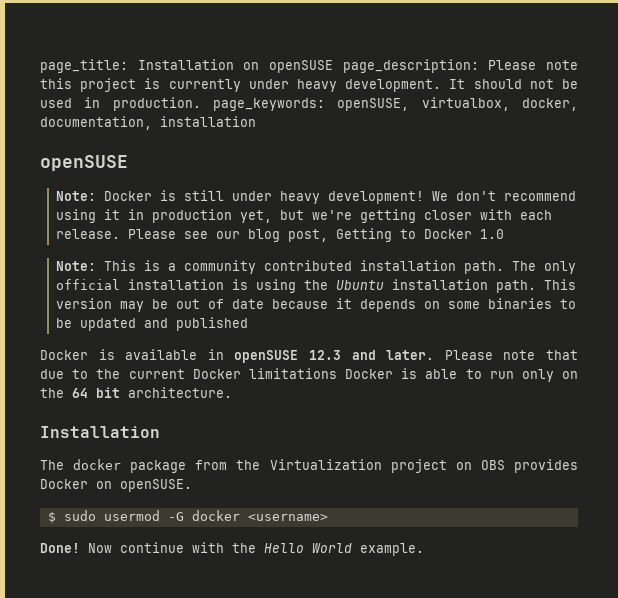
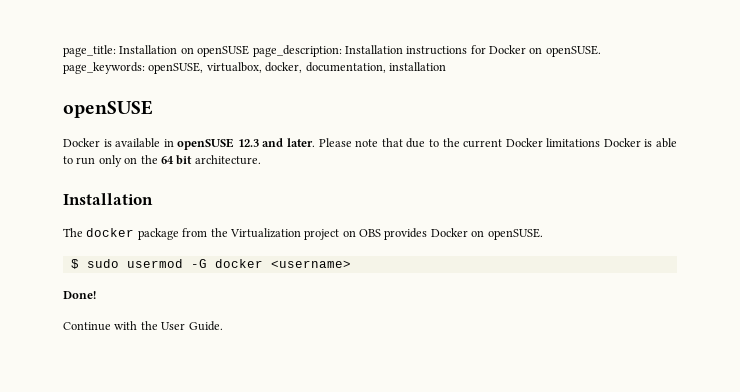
[488,60,578,70] [40,78,578,92] [40,97,201,111] Please note this project is currently under heavy development. It should not be used in production. -> [344,45,601,57] Installation instructions for Docker on openSUSE.
[55,190,576,204] [55,209,552,223] [55,228,504,242] [55,260,576,274] [55,279,576,293] [55,298,576,312] [55,317,248,331] // Note: Docker is still under heavy development! We don't recommend using it in production yet, but we're getting closer with each release. Please see our blog post, Getting to Docker 1.0 // Note: This is a community contributed installation path. The only official installation is using the Ubuntu installation path. This version may be out of date because it depends on some binaries to be updated and published -> (153, 109) none
[88,542,424,556] Now continue with the Hello World example. -> [63,321,223,331] // Continue with the User Guide.

